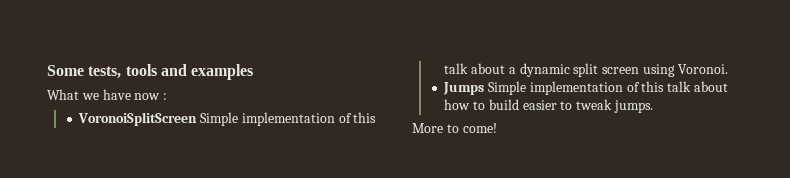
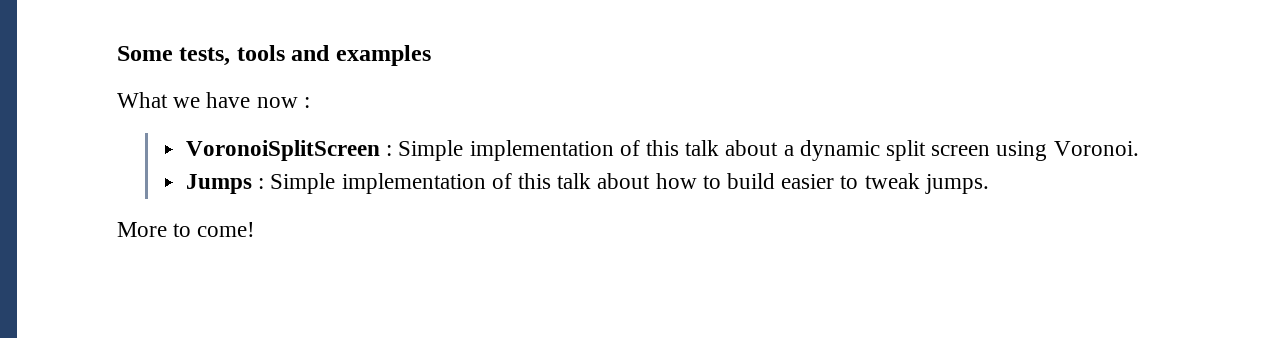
(198, 119) none -> [386,145,393,156] :
(485, 88) none -> [258,178,265,189] :

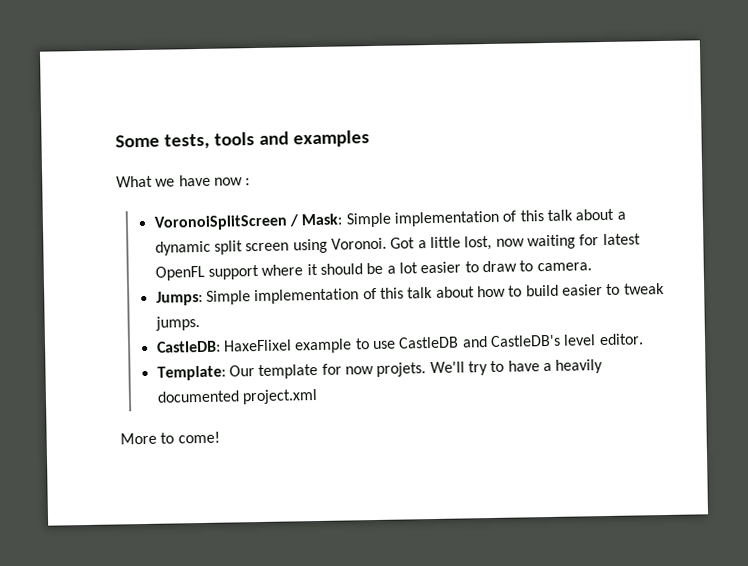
[386,145,393,156] : -> [289,213,343,227] / Mask:
[185,174,265,194] // Jumps : -> [390,233,641,251] [154,260,592,281] [155,290,203,306] Got a little lost, now waiting for latest OpenFL support where it should be a lot easier to draw to camera. // Jumps:
(989, 184) none -> [155,333,644,354] [156,359,604,381] [156,388,319,405] // CastleDB: HaxeFlixel example to use CastleDB and CastleDB's level editor. // Template: Our template for now projets. We'll try to have a heavily documented project.xml

